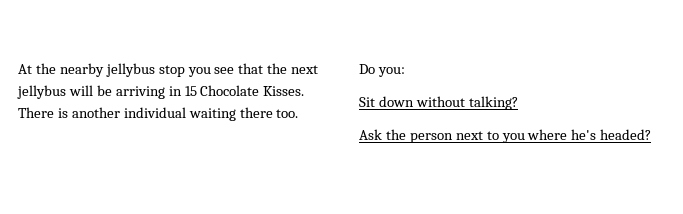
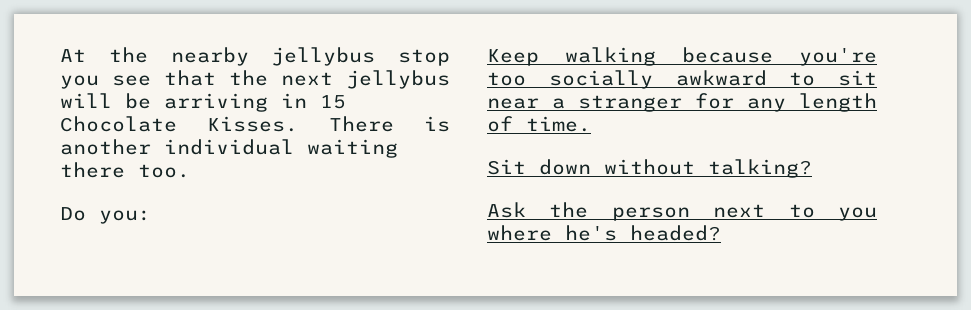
(405, 72) none -> [487,47,877,66] [487,70,877,89] [487,93,877,112] [487,116,591,132] // Keep walking because you're too socially awkward to sit near a stranger for any length of time.

